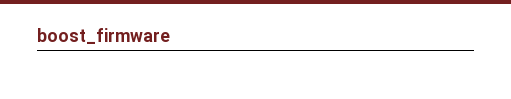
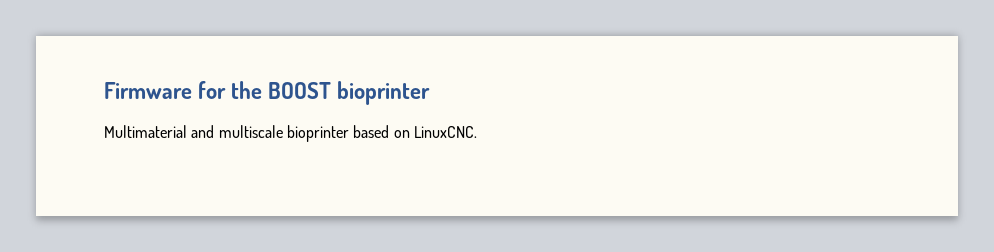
[37,28,170,44] boost_firmware -> [104,81,431,105] [104,125,477,142] Firmware for the BOOST bioprinter // Multimaterial and multiscale bioprinter based on LinuxCNC.

